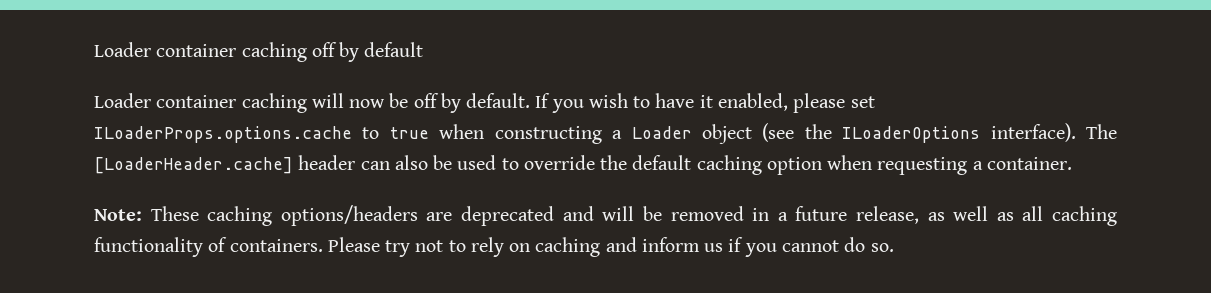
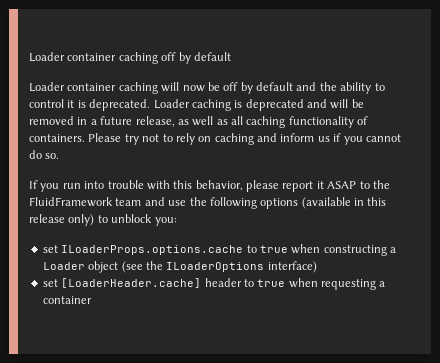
[466,93,875,113] [94,123,1117,144] [94,155,1072,175] [94,205,453,226] default. If you wish to have it enabled, please set ILoaderProps.options.cache to true when constructing a Loader object (see the ILoaderOptions interface). The [LoaderHeader.cache] header can also be used to override the default caching option when requesting a container. // Note: These caching options/headers are -> [256,82,385,94] [29,99,243,111] default and the ability to control it is deprecated. Loader caching is
(894, 247) none -> [29,180,390,192] [29,197,387,209] [29,214,177,226] [42,244,396,256] [42,261,317,273] [42,278,386,290] [42,296,92,304] // If you run into trouble with this behavior, please report it ASAP to the FluidFramework team and use the following options (available in this release only) to unblock you: // set ILoaderProps.options.cache to true when constructing a Loader object (see the ILoaderOptions interface) // set [LoaderHeader.cache] header to true when requesting a container

